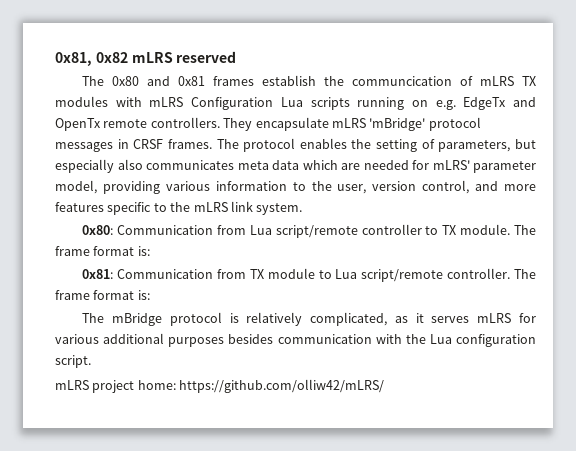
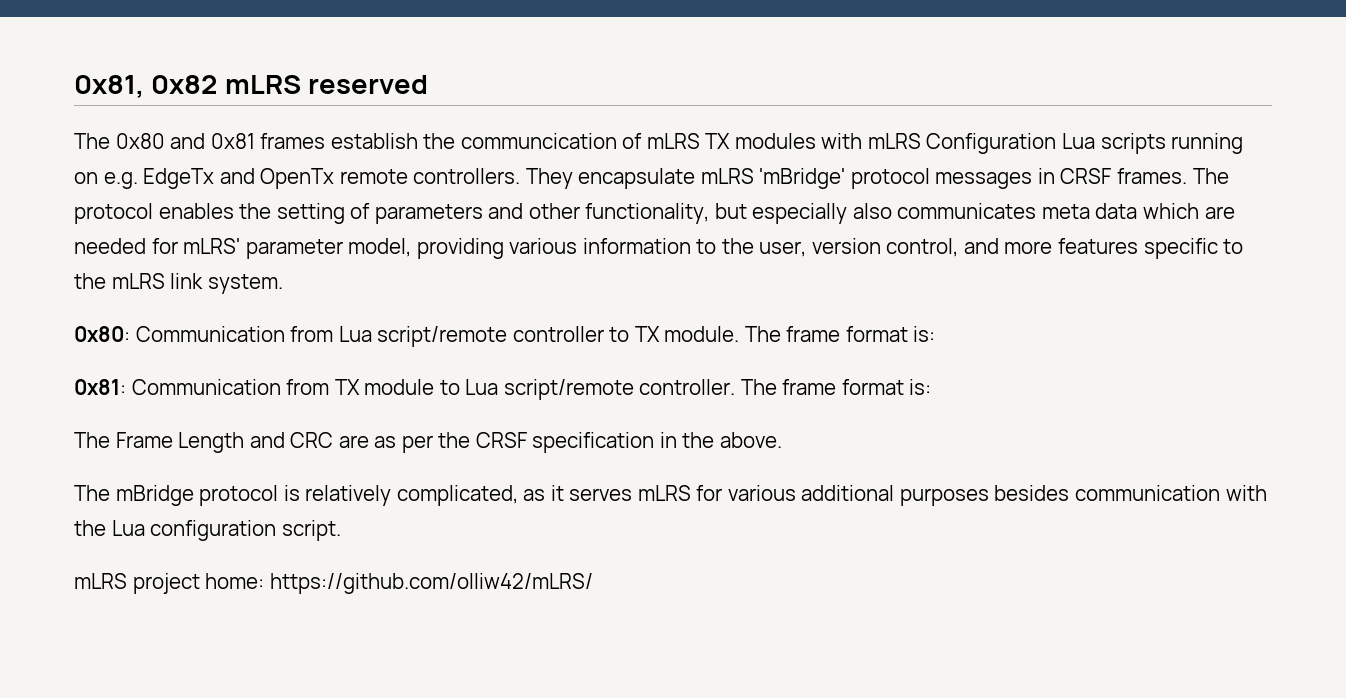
[438,140,511,152] parameters, -> [374,203,710,224] parameters and other functionality,
(150, 295) none -> [74,432,782,453] // The Frame Length and CRC are as per the CRSF specification in the above.

